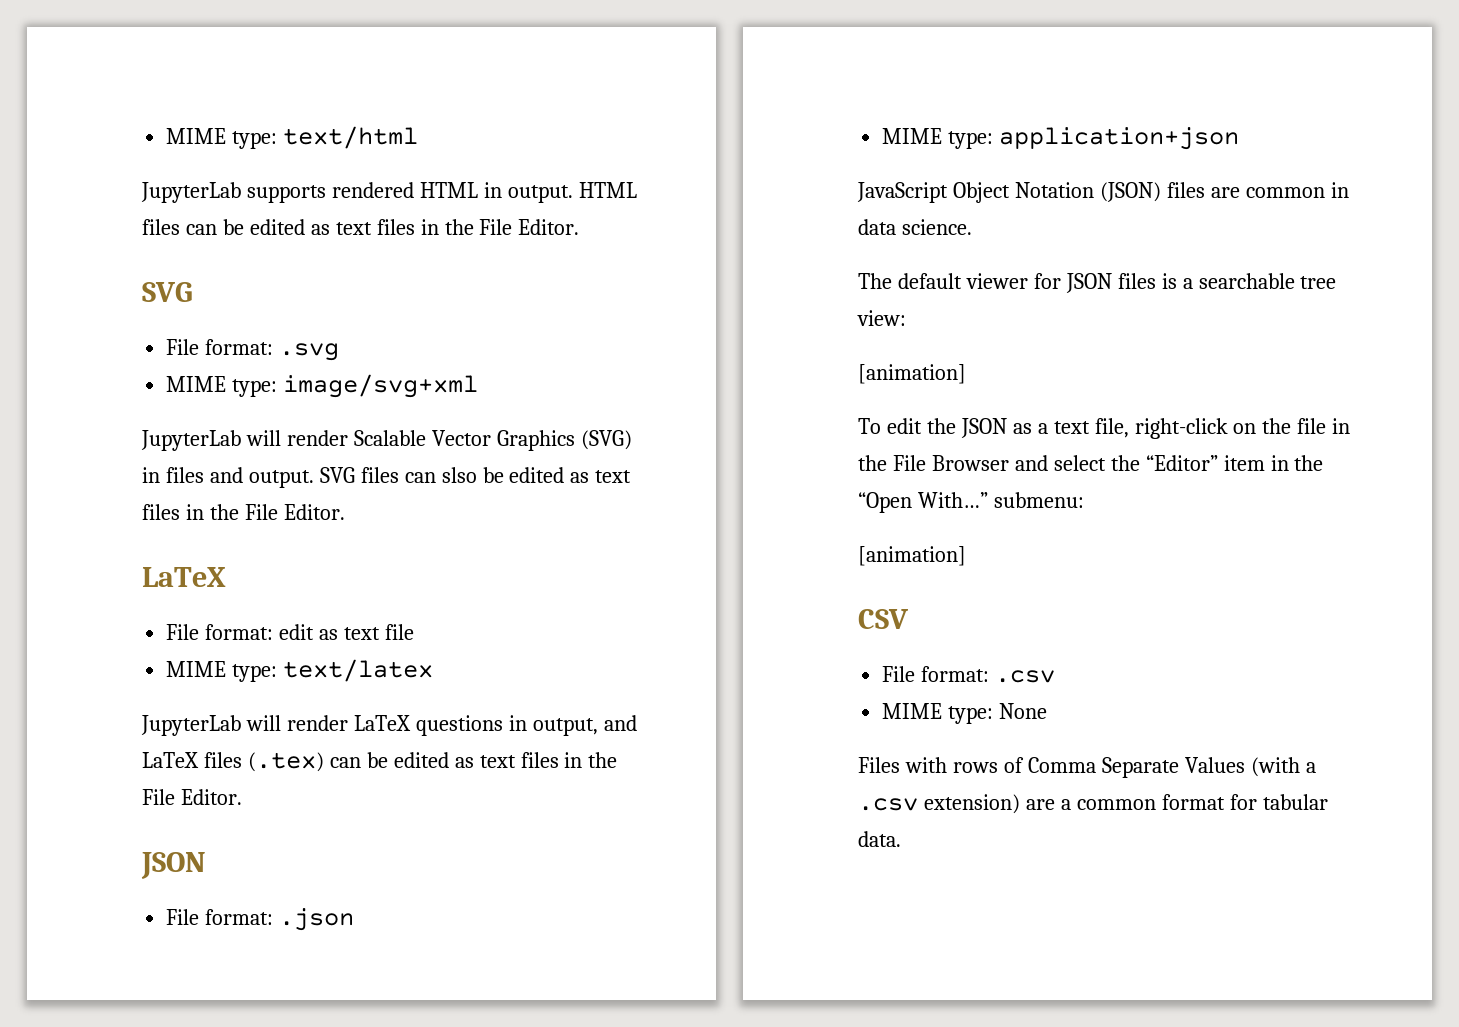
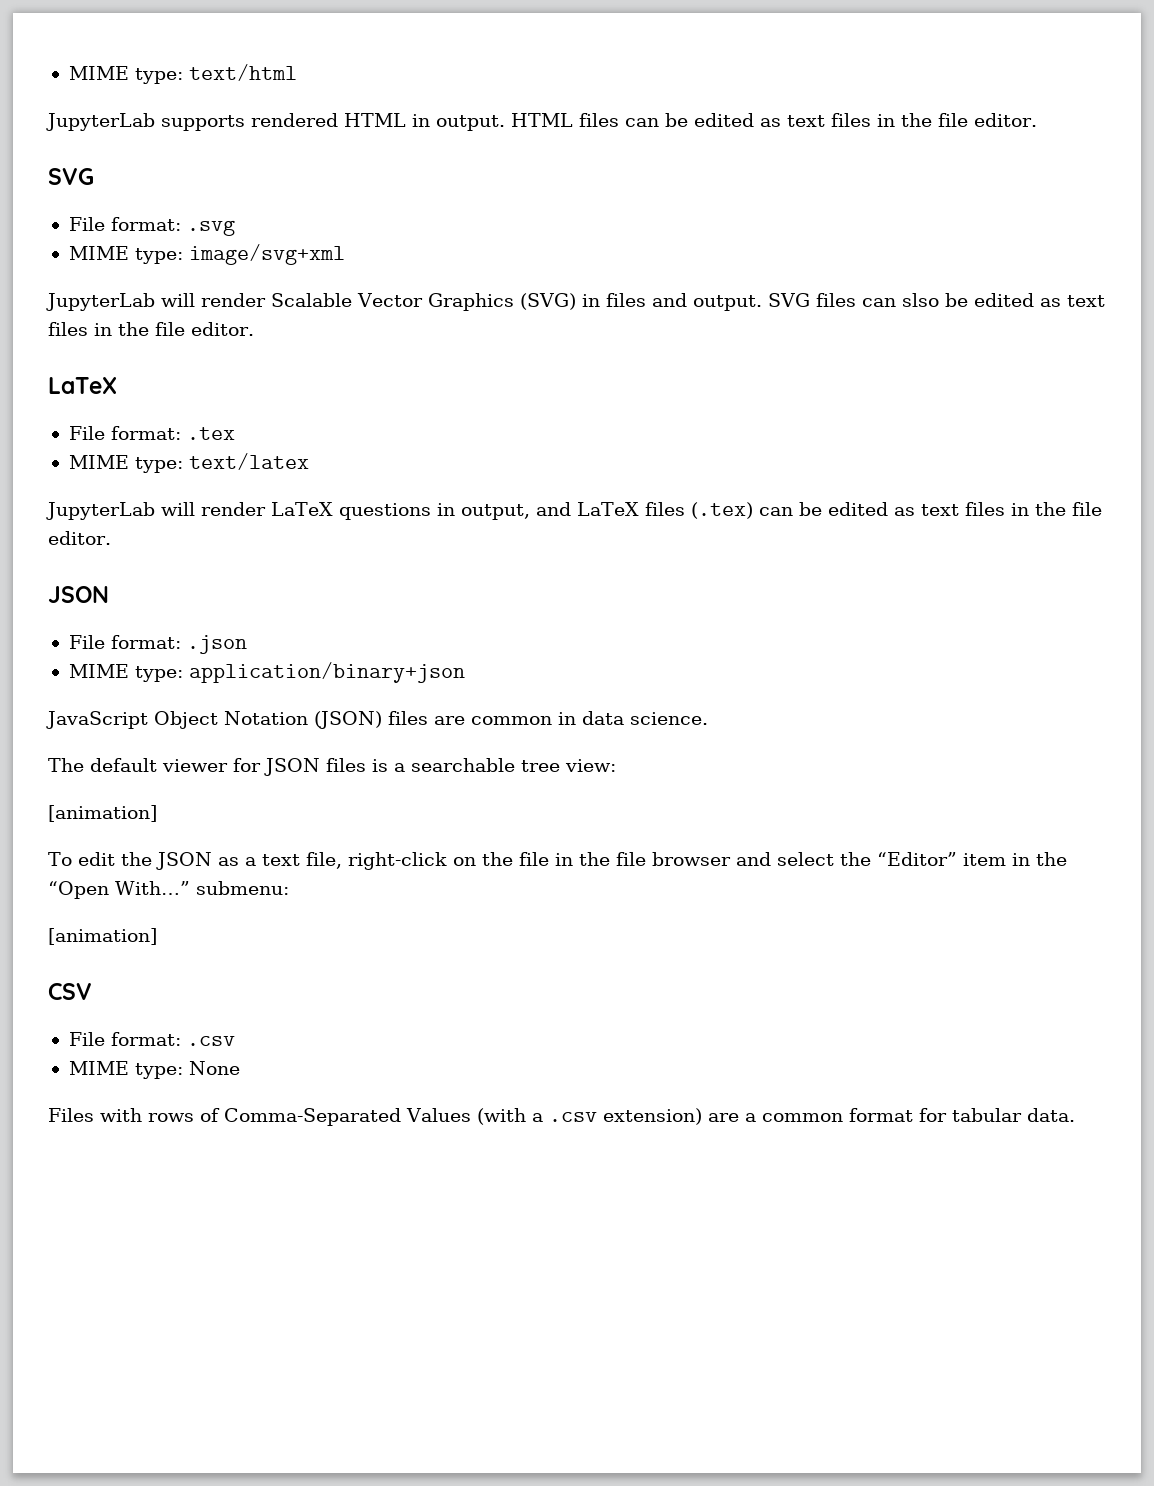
[479,219,580,235] File Editor. -> [938,113,1037,127] file editor.
[244,504,345,520] File Editor. -> [155,322,254,336] file editor.
[279,624,414,640] edit as text file -> [186,427,235,440] .tex
[142,789,242,805] File Editor. -> [1071,502,1102,516] [48,531,111,545] file editor.
[999,127,1240,150] application+json -> [188,662,465,683] application/binary+json
[892,455,1009,471] File Browser -> [615,852,731,866] file browser
[1027,757,1179,778] Comma Separate -> [224,1108,401,1126] Comma-Separated

